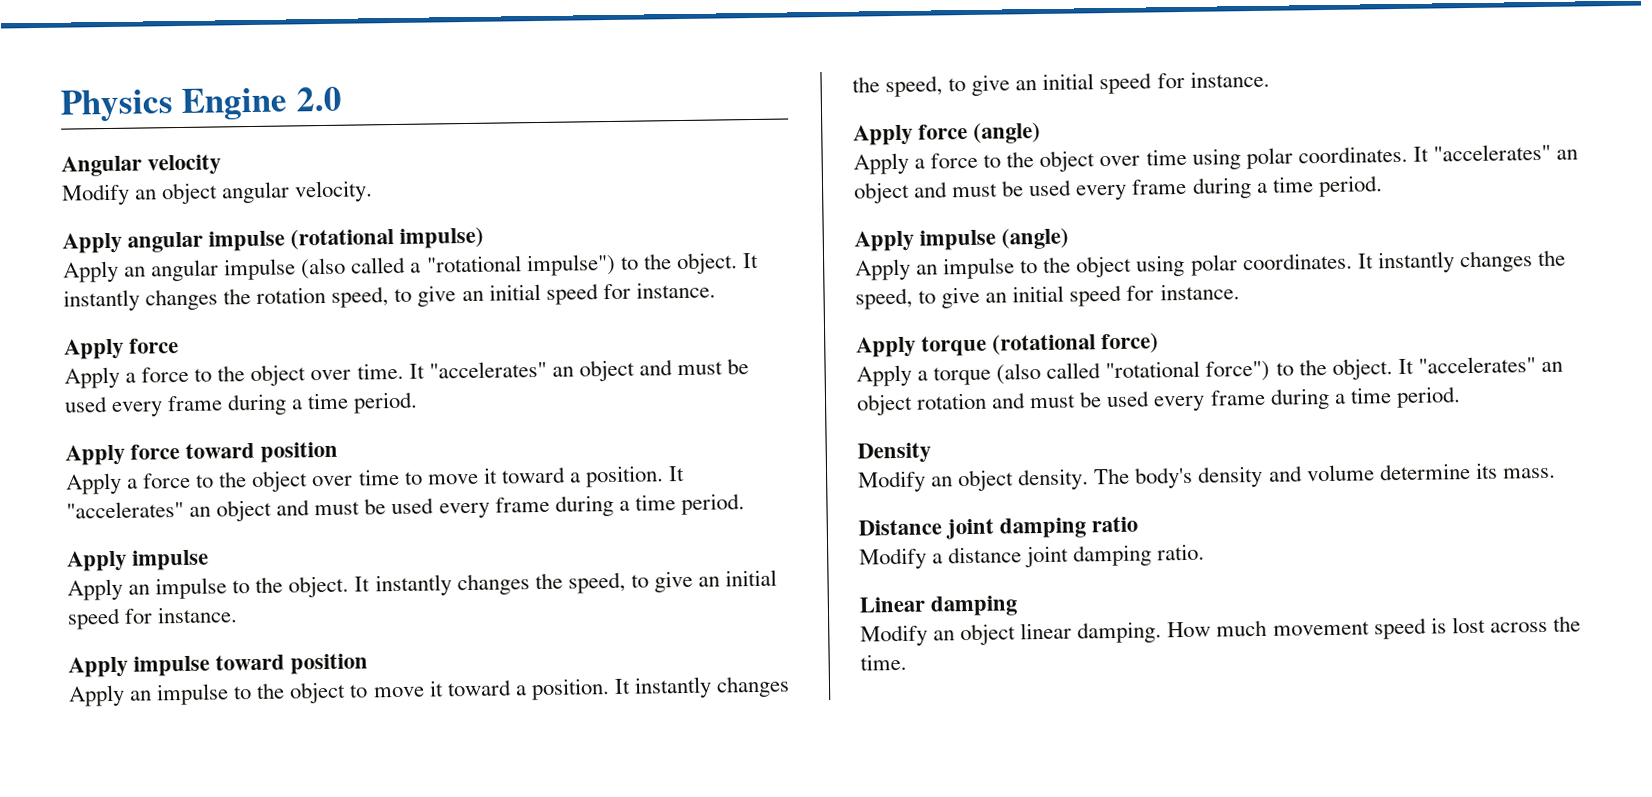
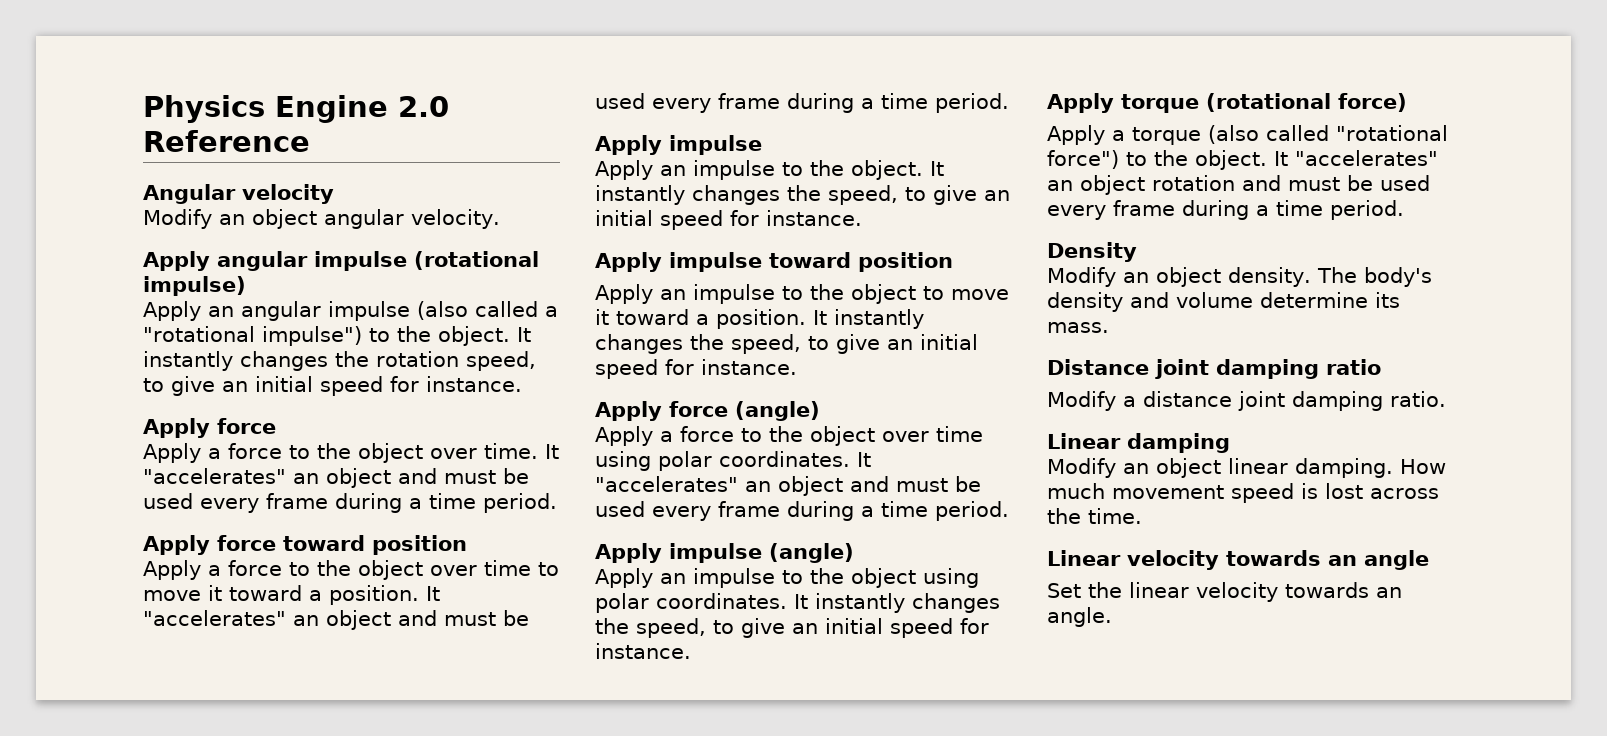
(342, 99) none -> [143,130,310,152] Reference
(907, 662) none -> [1047,550,1429,570] [1047,582,1402,602] [1047,607,1112,627] // Linear velocity towards an angle // Set the linear velocity towards an angle.

